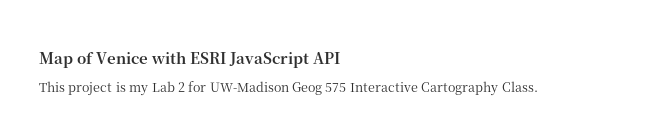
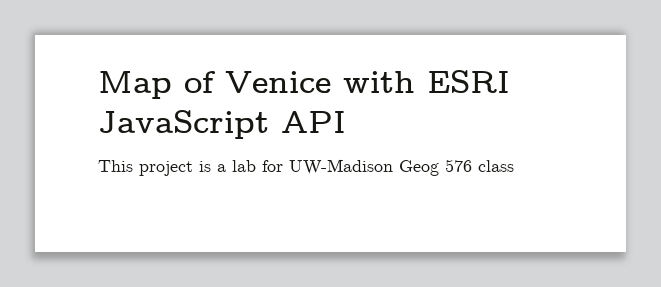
[129,81,538,96] my Lab 2 for UW-Madison Geog 575 Interactive Cartography Class. -> [217,159,514,176] a lab for UW-Madison Geog 576 class

